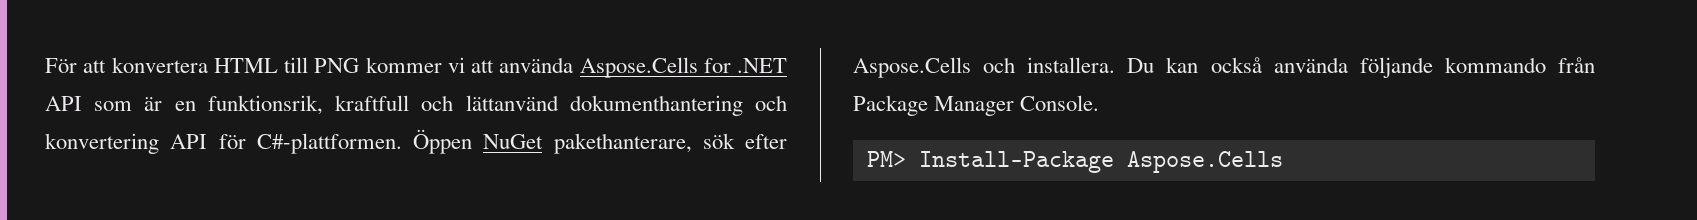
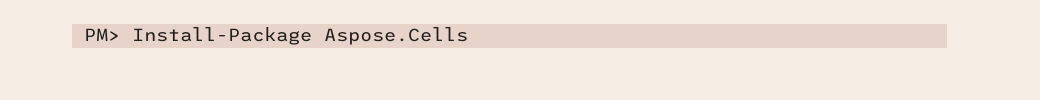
[45,57,787,78] [45,95,787,116] [45,129,787,154] [853,57,1595,78] [853,95,1100,116] För att konvertera HTML till PNG kommer vi att använda Aspose.Cells for .NET API som är en funktionsrik, kraftfull och lättanvänd dokumenthantering och konvertering API för C#-plattformen. Öppen NuGet pakethanterare, sök efter Aspose.Cells och installera. Du kan också använda följande kommando från Package Manager Console. // -> (83, 34) none

